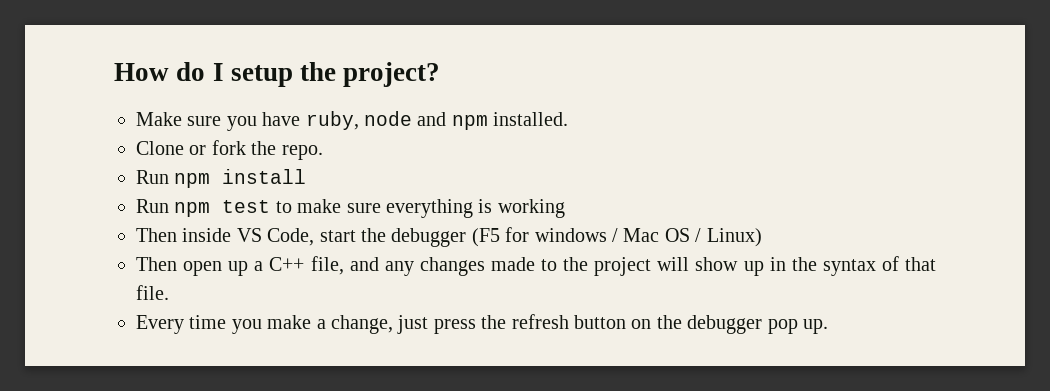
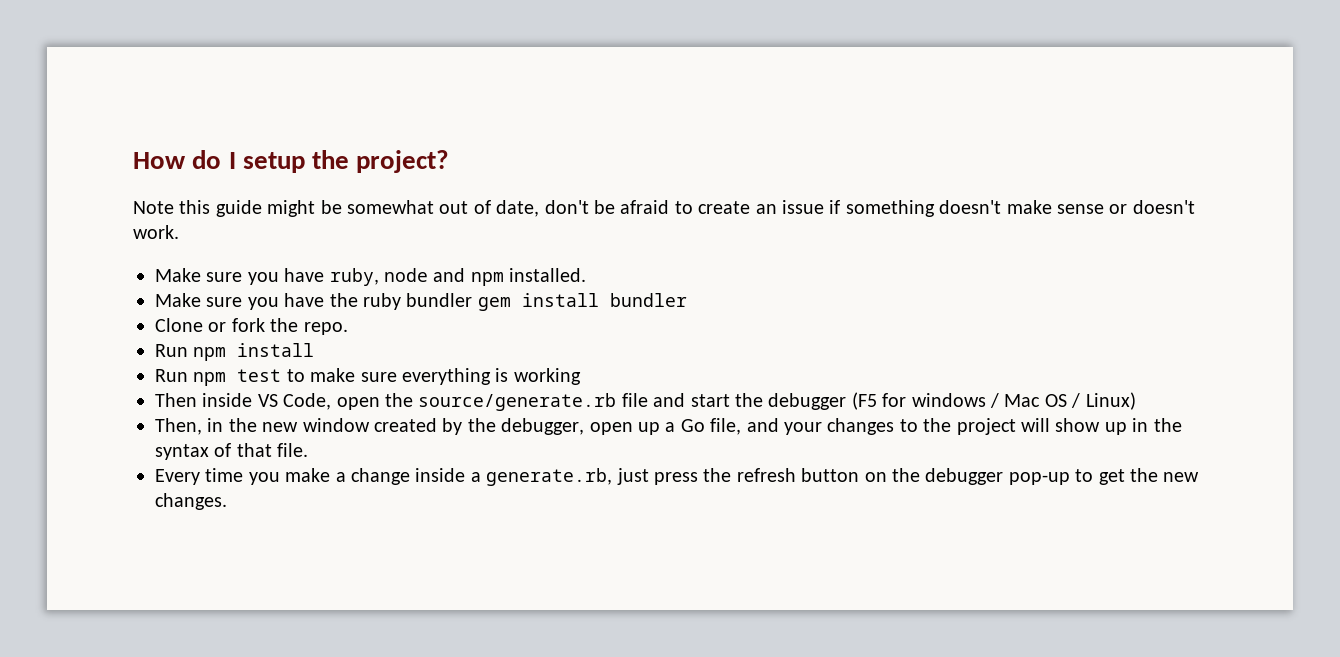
(441, 74) none -> [133,200,1195,217] [133,225,179,239] // Note this guide might be somewhat out of date, don't be afraid to create an issue if something doesn't make sense or doesn't work.
(569, 119) none -> [155,293,687,311] // Make sure you have the ruby bundler gem install bundler
(315, 237) none -> [336,393,686,411] open the source/generate.rb file and
[136,257,177,271] Then -> [155,418,585,435] Then, in the new window created by the debugger,
[269,257,305,271] C++ -> [680,419,705,432] Go
[384,257,535,276] any changes made -> [783,418,895,435] your changes
[331,315,393,334] change, -> [351,468,613,486] change inside a generate.rb,
[767,319,828,334] pop up. -> [1008,468,1200,485] [155,493,227,510] pop-up to get the new changes.

